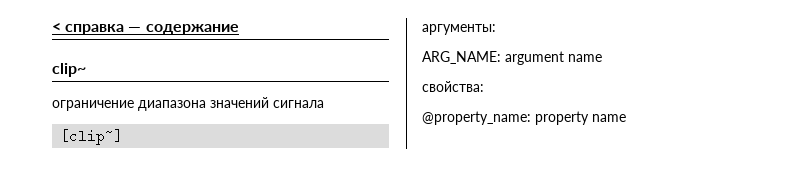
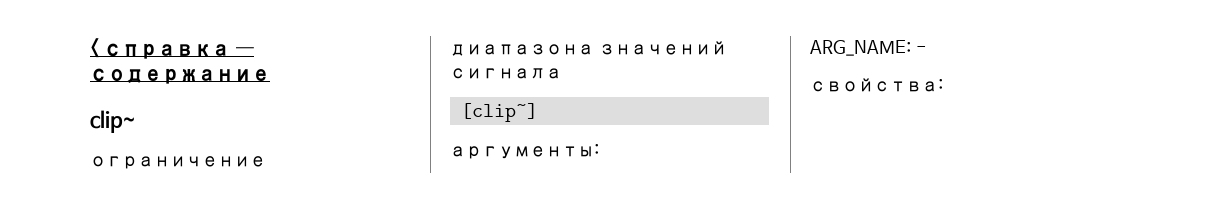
[505,51,602,65] argument name -> [915,46,927,53] -
[422,111,626,125] // @property_name: property name -> (943, 85) none

